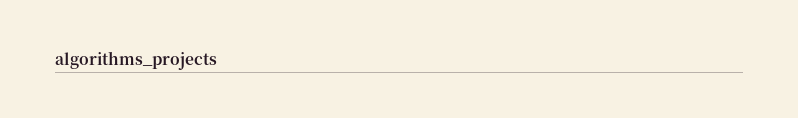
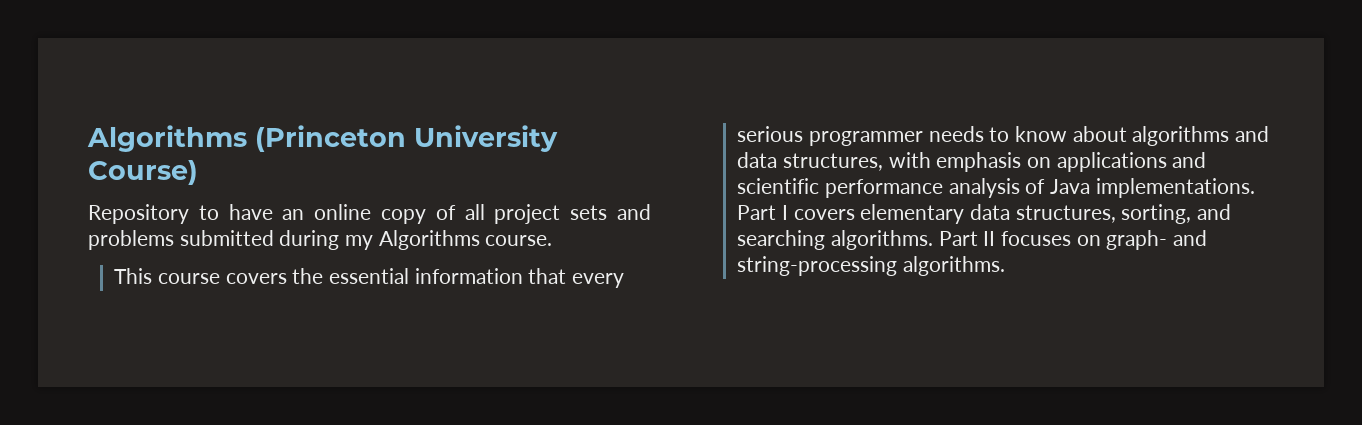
[55,51,217,70] algorithms_projects -> [87,125,558,152] [88,160,198,185] [88,204,651,224] [88,230,553,250] [114,268,625,288] [737,126,1270,146] [737,152,1207,172] [737,178,1255,198] [737,204,1232,224] [737,230,1208,250] [737,256,1006,276] Algorithms (Princeton University Course) // Repository to have an online copy of all project sets and problems submitted during my Algorithms course. // This course covers the essential information that every serious programmer needs to know about algorithms and data structures, with emphasis on applications and scientific performance analysis of Java implementations. Part I covers elementary data structures, sorting, and searching algorithms. Part II focuses on graph- and string-processing algorithms.

